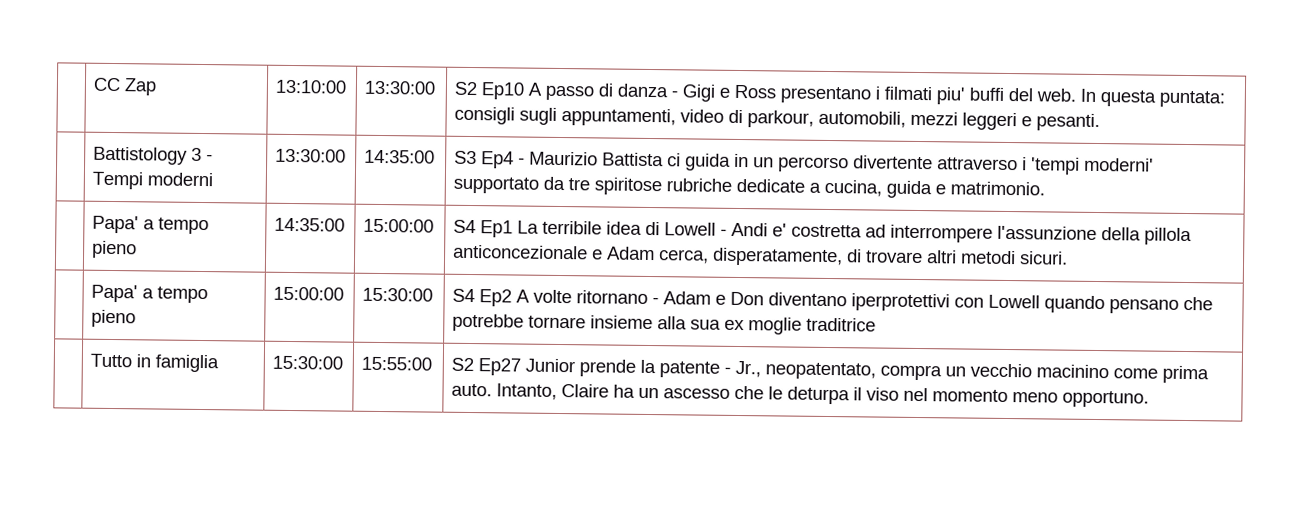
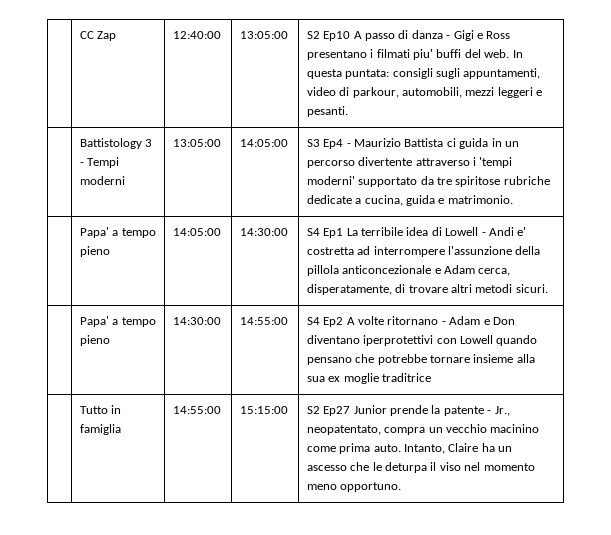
[275,79,348,94] [364,80,437,95] 13:10:00 | 13:30:00 -> [172,31,221,39] [239,31,288,39] 12:40:00 | 13:05:00
[275,148,347,163] [364,149,436,164] 13:30:00 | 14:35:00 -> [172,139,221,147] [239,139,288,147] 13:05:00 | 14:05:00
[274,217,346,232] [363,218,435,233] 14:35:00 | 15:00:00 -> [172,228,221,236] [239,228,288,236] 14:05:00 | 14:30:00
[273,286,345,301] [362,287,434,302] 15:00:00 | 15:30:00 -> [172,317,221,325] [239,317,288,325] 14:30:00 | 14:55:00
[272,355,344,370] [361,356,433,371] 15:30:00 | 15:55:00 -> [172,406,221,414] [239,406,288,414] 14:55:00 | 15:15:00

